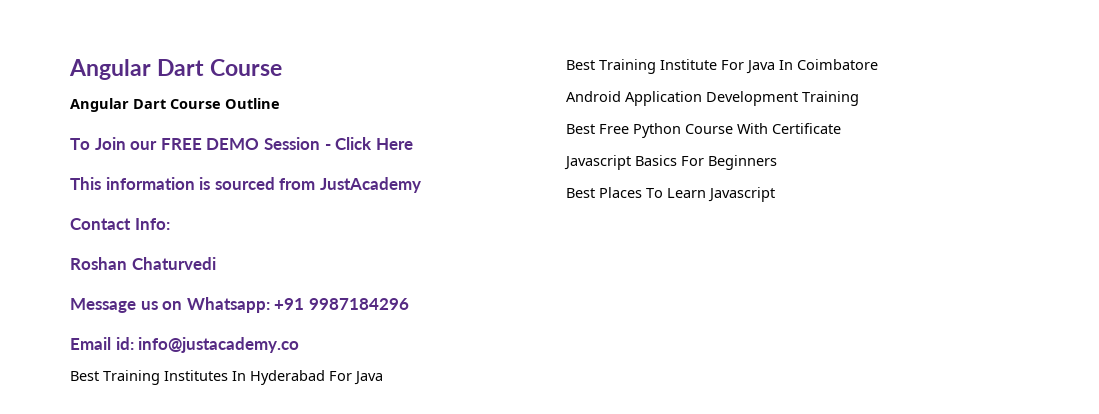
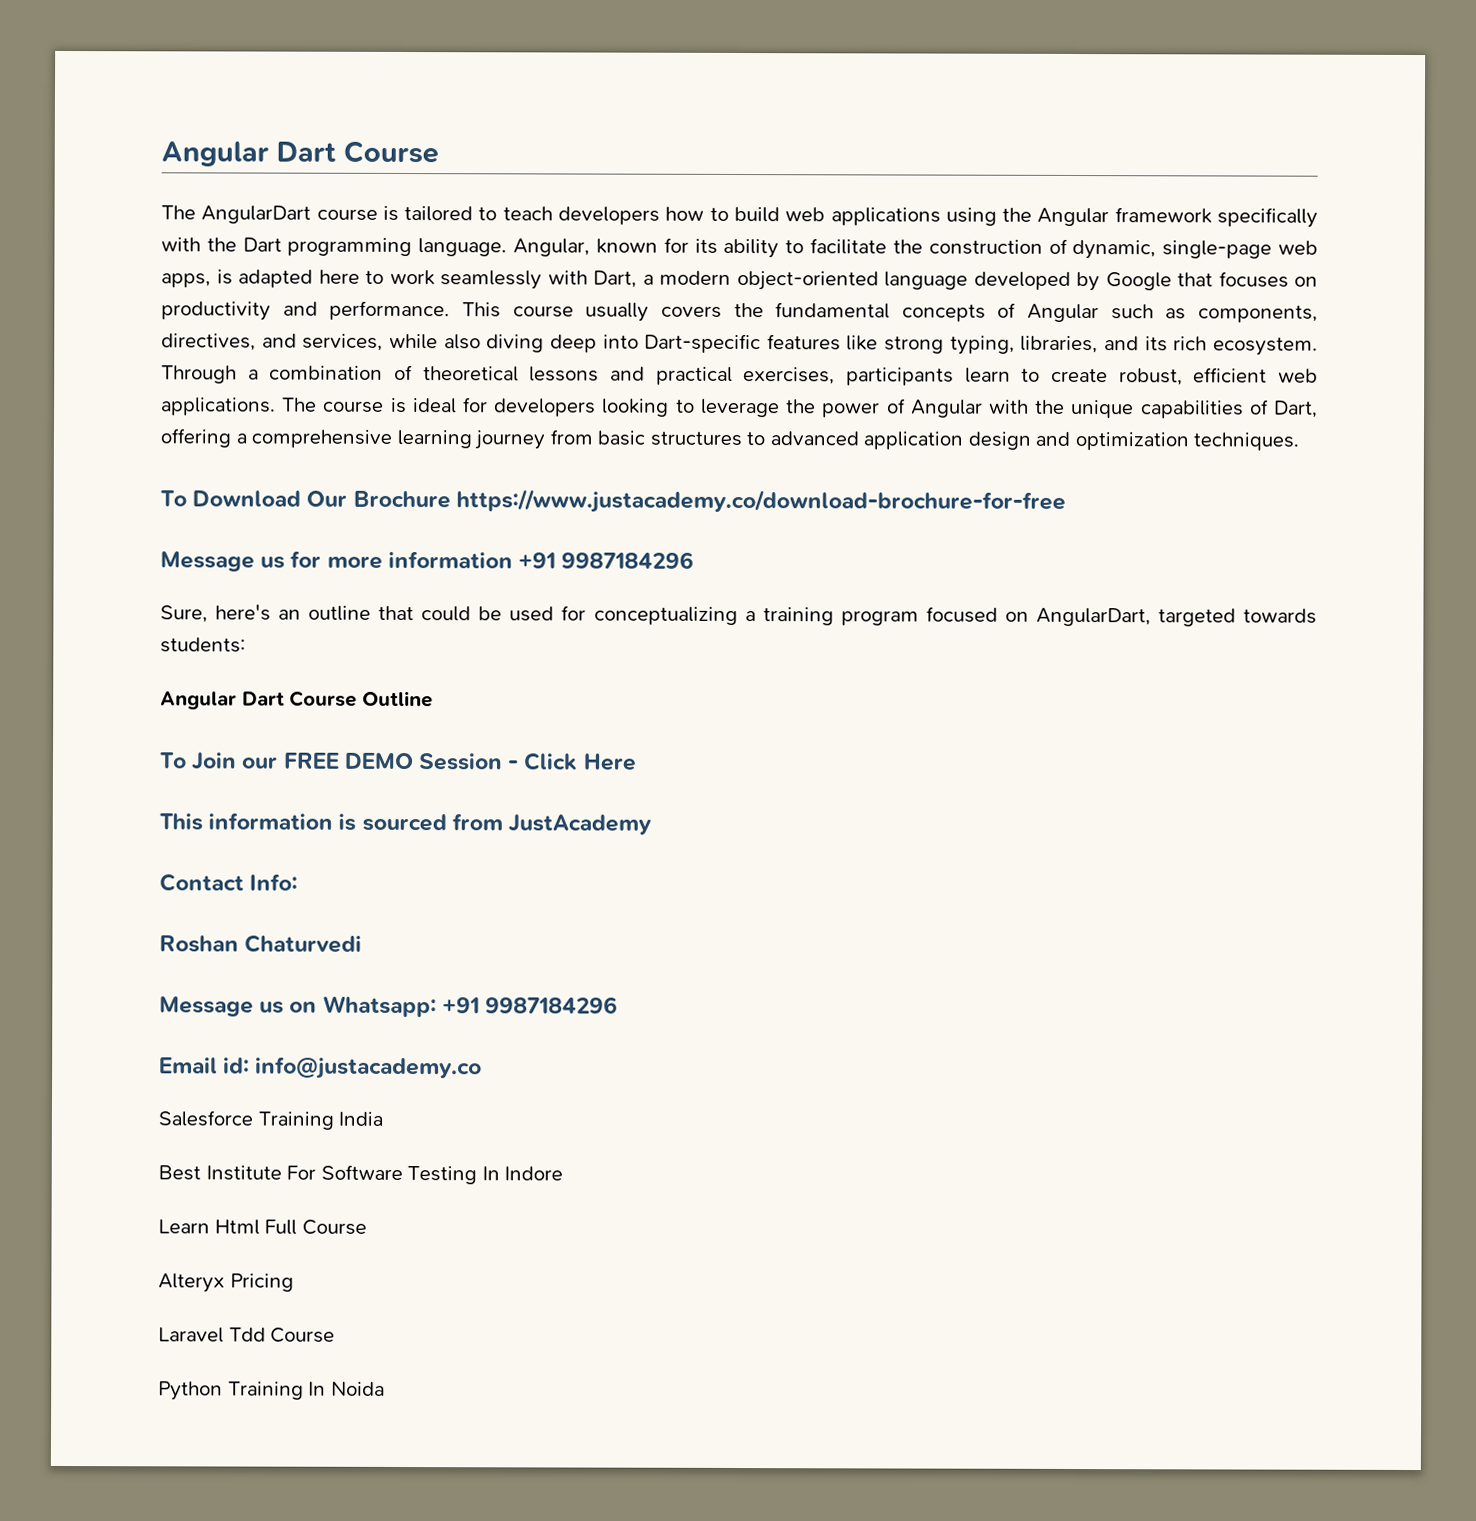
[69,59,283,80] Angular Dart Course -> [161,140,439,167] [161,205,1318,228] [161,237,1319,260] [161,269,1318,292] [161,300,1318,323] [161,333,1318,356] [161,364,1318,386] [161,397,1318,419] [160,428,1300,451] [160,489,1066,514] [160,550,695,572] [160,604,1317,627] [160,637,246,653] Angular Dart Course // The AngularDart course is tailored to teach developers how to build web applications using the Angular framework specifically with the Dart programming language. Angular, known for its ability to facilitate the construction of dynamic, single-page web apps, is adapted here to work seamlessly with Dart, a modern object-oriented language developed by Google that focuses on productivity and performance. This course usually covers the fundamental concepts of Angular such as components, directives, and services, while also diving deep into Dart-specific features like strong typing, libraries, and its rich ecosystem. Through a combination of theoretical lessons and practical exercises, participants learn to create robust, efficient web applications. The course is ideal for developers looking to leverage the power of Angular with the unique capabilities of Dart, offering a comprehensive learning journey from basic structures to advanced application design and optimization techniques. // To Download Our Brochure https://www.justacademy.co/download-brochure-for-free // Message us for more information +91 9987184296 // Sure, here's an outline that could be used for conceptualizing a training program focused on AngularDart, targeted towards students:
[70,370,383,385] [566,59,656,74] Best Training Institutes In Hyderabad For Java // Best Training -> [158,1110,384,1130] [158,1165,201,1181] Salesforce Training India // Best
[746,59,878,74] [566,91,859,106] [566,123,841,138] [564,155,777,170] [566,187,775,202] Java In Coimbatore // Android Application Development Training // Best Free Python Course With Certificate // Javascript Basics For Beginners // Best Places To Learn Javascript -> [320,1164,564,1185] [158,1219,367,1235] [158,1273,294,1293] [158,1327,336,1343] [158,1381,385,1401] Software Testing In Indore // Learn Html Full Course // Alteryx Pricing // Laravel Tdd Course // Python Training In Noida

